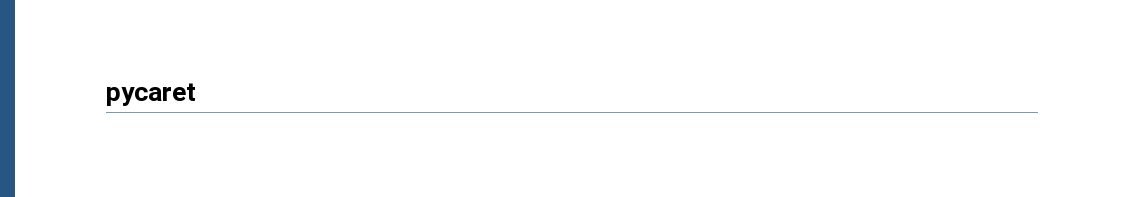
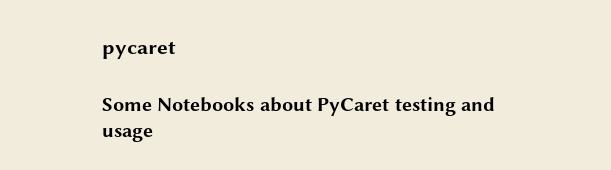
(196, 94) none -> [102,97,495,116] [102,128,153,142] // Some Notebooks about PyCaret testing and usage

